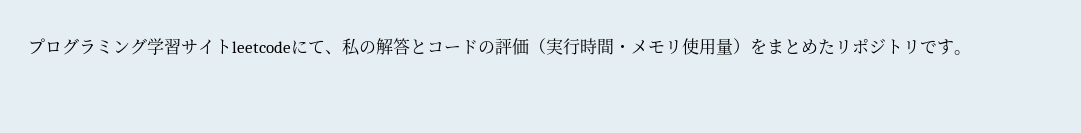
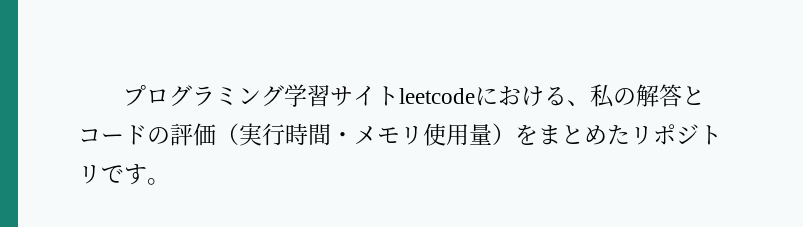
[308,40,325,54] て -> [498,86,568,107] おける

